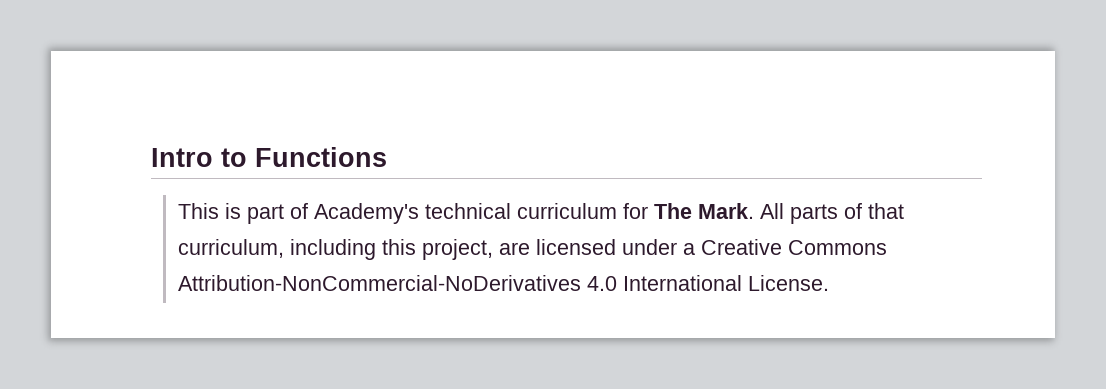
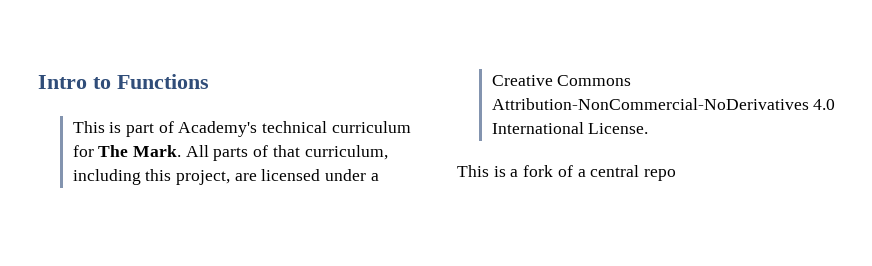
(829, 283) none -> [457,165,677,181] // This is a fork of a central repo

